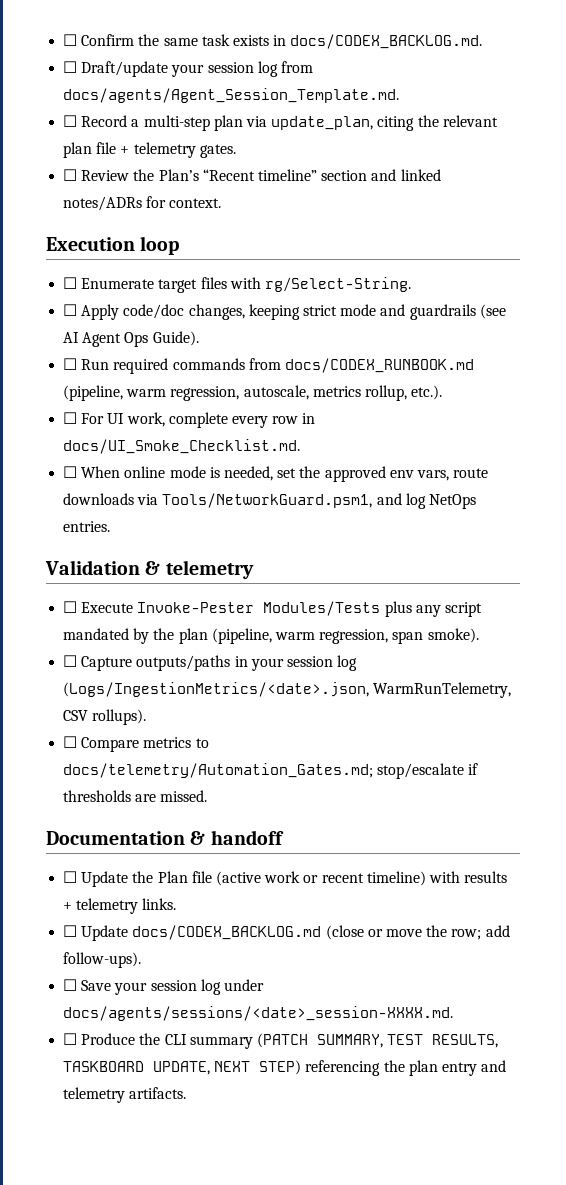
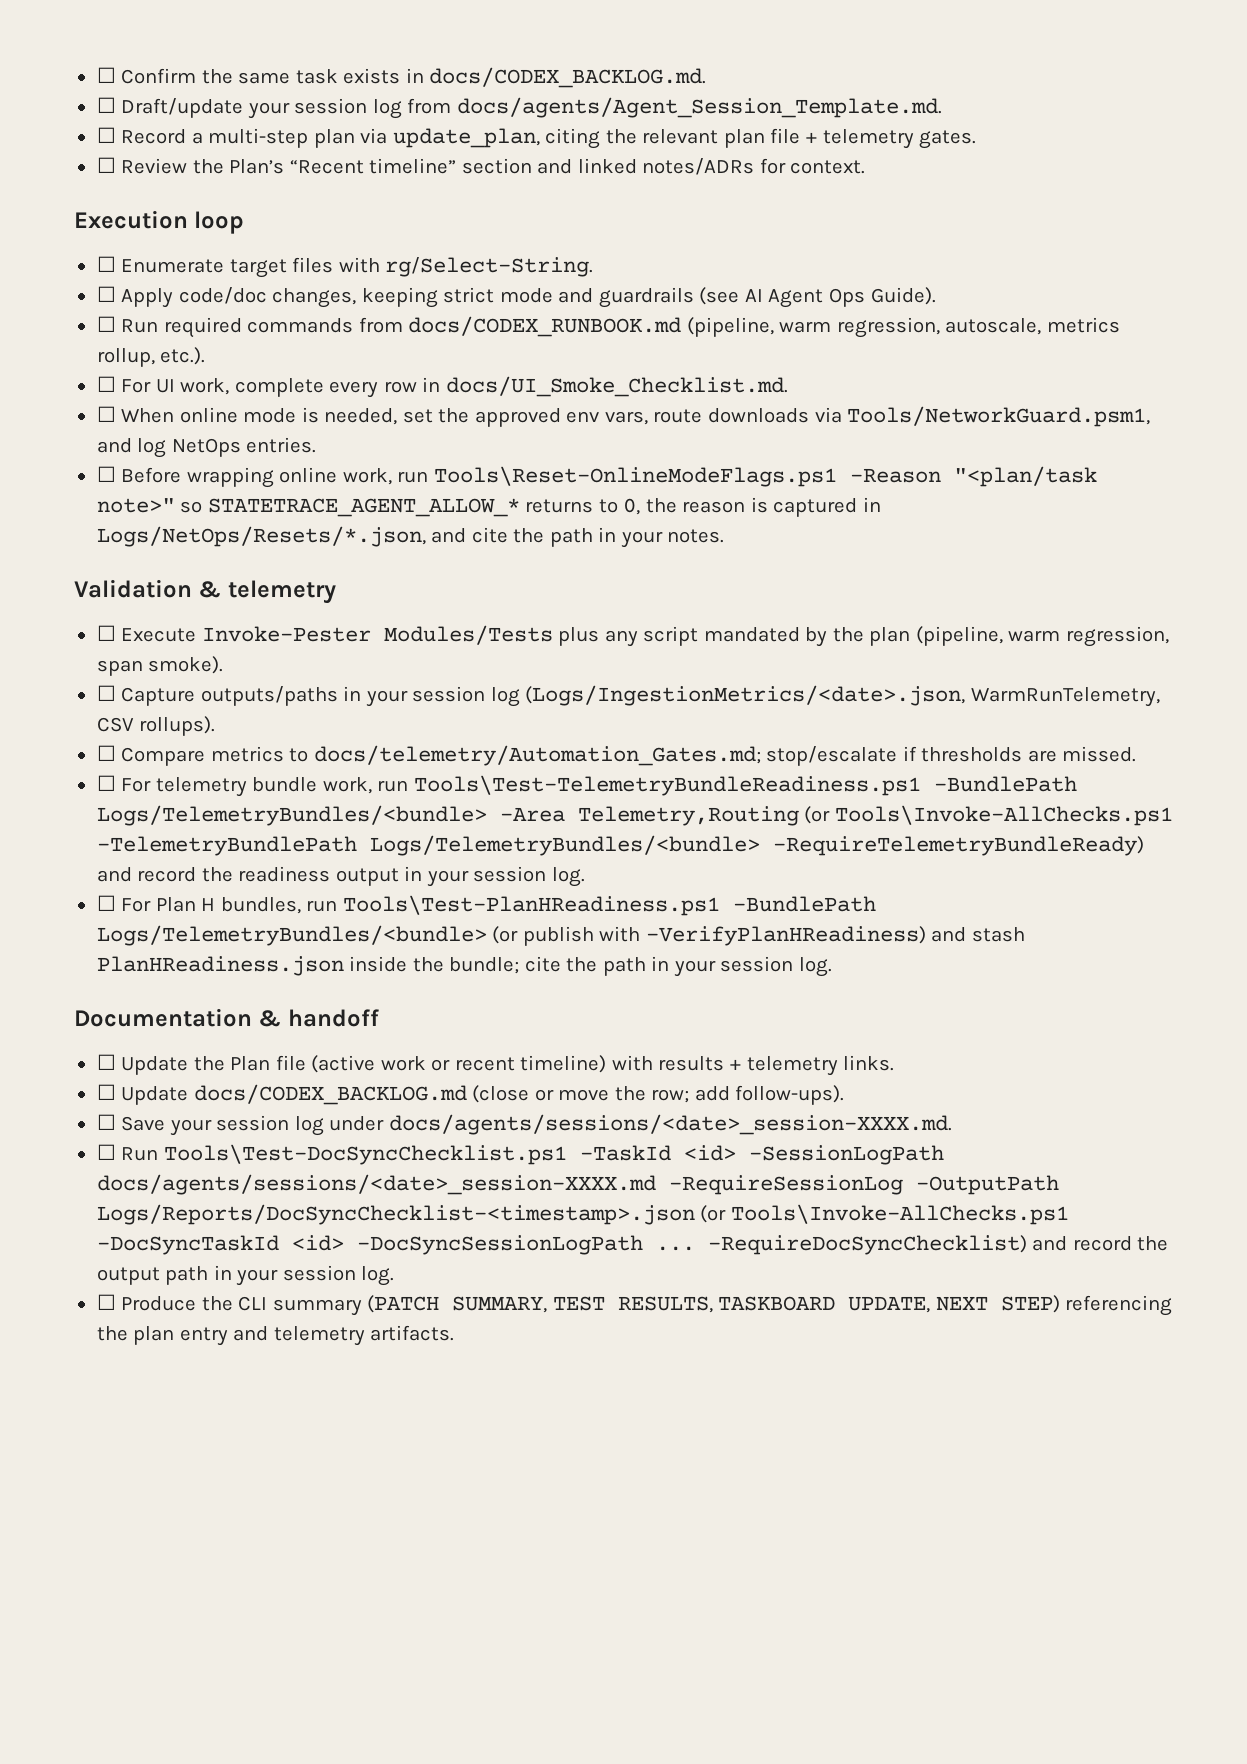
(111, 526) none -> [96,466,1097,488] [96,497,881,517] [96,526,725,548] // ☐ Before wrapping online work, run Tools\Reset-OnlineModeFlags.ps1 -Reason "<plan/task note>" so STATETRACE_AGENT_ALLOW_* returns to 0, the reason is captured in Logs/NetOps/Resets/*.json, and cite the path in your notes.
(208, 796) none -> [96,775,1077,797] [96,805,1173,826] [96,835,1144,856] [96,866,585,887] [96,895,876,916] [96,925,1025,946] [96,956,832,977] // ☐ For telemetry bundle work, run Tools\Test-TelemetryBundleReadiness.ps1 -BundlePath Logs/TelemetryBundles/<bundle> -Area Telemetry,Routing (or Tools\Invoke-AllChecks.ps1 -TelemetryBundlePath Logs/TelemetryBundles/<bundle> -RequireTelemetryBundleReady) and record the readiness output in your session log. // ☐ For Plan H bundles, run Tools\Test-PlanHReadiness.ps1 -BundlePath Logs/TelemetryBundles/<bundle> (or publish with -VerifyPlanHReadiness) and stash PlanHReadiness.json inside the bundle; cite the path in your session log.
(454, 1013) none -> [96,1144,944,1165] [96,1174,1059,1195] [96,1204,1069,1225] [96,1235,1169,1255] [96,1265,395,1286] // ☐ Run Tools\Test-DocSyncChecklist.ps1 -TaskId <id> -SessionLogPath docs/agents/sessions/<date>_session-XXXX.md -RequireSessionLog -OutputPath Logs/Reports/DocSyncChecklist-<timestamp>.json (or Tools\Invoke-AllChecks.ps1 -DocSyncTaskId <id> -DocSyncSessionLogPath ... -RequireDocSyncChecklist) and record the output path in your session log.

